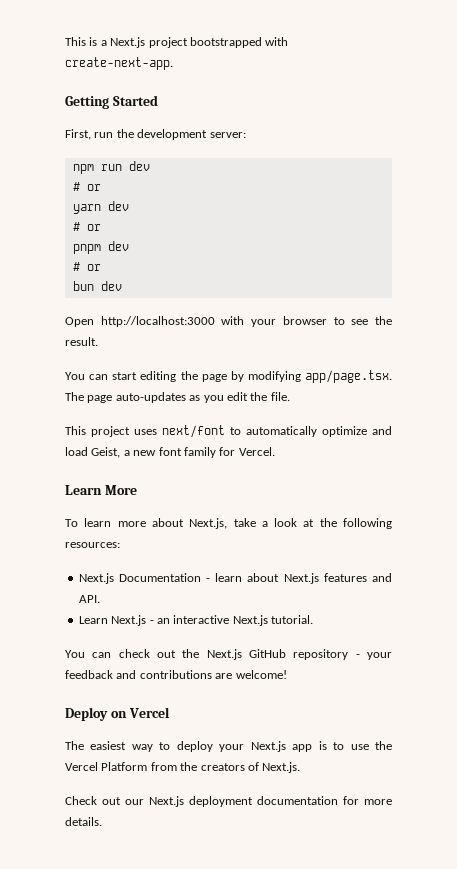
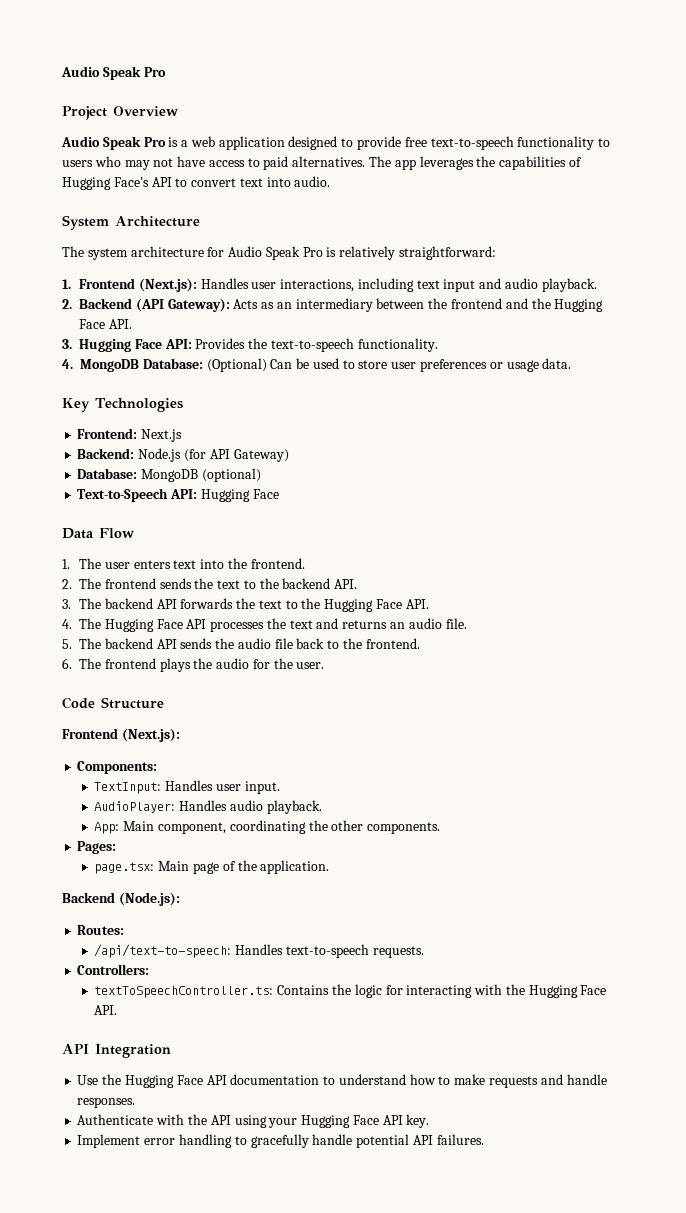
[65,37,289,48] [65,57,173,70] [65,95,158,109] [65,129,246,140] [72,161,150,174] [72,182,101,191] [72,201,129,214] [72,222,101,231] [72,241,129,254] [72,262,101,271] [72,281,122,291] [65,316,393,327] [65,337,98,346] [65,370,392,383] [65,392,290,403] [65,425,392,438] [65,447,275,458] [65,485,137,495] [65,518,393,529] [65,542,120,548] [78,573,392,584] [78,595,100,603] [78,615,313,626] [65,649,392,660] [65,670,287,679] [65,707,170,721] [65,741,392,752] [65,762,301,773] [65,796,392,807] [65,817,102,826] This is a Next.js project bootstrapped with create-next-app. // Getting Started // First, run the development server: // npm run dev // # or // yarn dev // # or // pnpm dev // # or // bun dev // Open http://localhost:3000 with your browser to see the result. // You can start editing the page by modifying app/page.tsx. The page auto-updates as you edit the file. // This project uses next/font to automatically optimize and load Geist, a new font family for Vercel. // Learn More // To learn more about Next.js, take a look at the following resources: // Next.js Documentation - learn about Next.js features and API. // Learn Next.js - an interactive Next.js tutorial. // You can check out the Next.js GitHub repository - your feedback and contributions are welcome! // Deploy on Vercel // The easiest way to deploy your Next.js app is to use the Vercel Platform from the creators of Next.js. // Check out our Next.js deployment documentation for more details. -> [61,66,166,80] [62,106,178,120] [61,136,611,150] [62,156,582,170] [62,176,331,190] [62,215,200,230] [62,246,497,260] [62,278,597,292] [62,298,604,312] [79,319,132,329] [62,338,438,352] [62,358,572,372] [62,398,183,412] [77,428,183,442] [77,448,289,462] [77,468,261,482] [77,488,279,502] [62,528,134,539] [62,558,305,569] [62,578,358,589] [62,598,429,612] [62,618,467,632] [62,638,420,649] [62,658,325,672] [62,697,164,709] [62,728,180,742] [77,761,158,774] [94,780,280,794] [94,800,322,814] [94,820,441,834] [77,841,117,854] [94,860,330,874] [62,892,180,906] [77,925,125,935] [94,944,424,958] [77,964,150,975] [94,984,607,998] [94,1005,118,1015] [62,1044,171,1058] [77,1074,607,1088] [77,1097,136,1108] [77,1114,430,1128] [77,1134,484,1148] Audio Speak Pro // Project Overview // Audio Speak Pro is a web application designed to provide free text-to-speech functionality to users who may not have access to paid alternatives. The app leverages the capabilities of Hugging Face's API to convert text into audio. // System Architecture // The system architecture for Audio Speak Pro is relatively straightforward: // 1. Frontend (Next.js): Handles user interactions, including text input and audio playback. // 2. Backend (API Gateway): Acts as an intermediary between the frontend and the Hugging Face API. // 3. Hugging Face API: Provides the text-to-speech functionality. // 4. MongoDB Database: (Optional) Can be used to store user preferences or usage data. // Key Technologies // Frontend: Next.js // Backend: Node.js (for API Gateway) // Database: MongoDB (optional) // Text-to-Speech API: Hugging Face // Data Flow // 1. The user enters text into the frontend. // 2. The frontend sends the text to the backend API. // 3. The backend API forwards the text to the Hugging Face API. // 4. The Hugging Face API processes the text and returns an audio file. // 5. The backend API sends the audio file back to the frontend. // 6. The frontend plays the audio for the user. // Code Structure // Frontend (Next.js): // Components: // TextInput: Handles user input. // AudioPlayer: Handles audio playback. // App: Main component, coordinating the other components. // Pages: // page.tsx: Main page of the application. // Backend (Node.js): // Routes: // /api/text-to-speech: Handles text-to-speech requests. // Controllers: // textToSpeechController.ts: Contains the logic for interacting with the Hugging Face API. // API Integration // Use the Hugging Face API documentation to understand how to make requests and handle responses. // Authenticate with the API using your Hugging Face API key. // Implement error handling to gracefully handle potential API failures.

